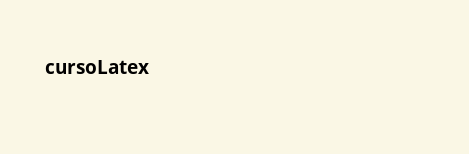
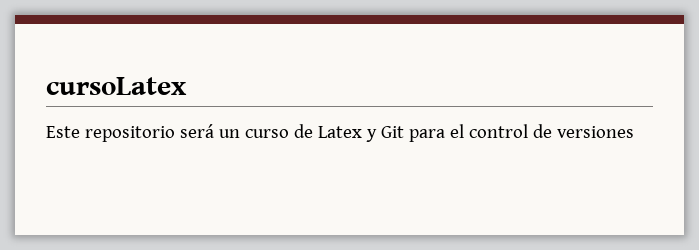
(149, 67) none -> [46,124,634,142] // Este repositorio será un curso de Latex y Git para el control de versiones

